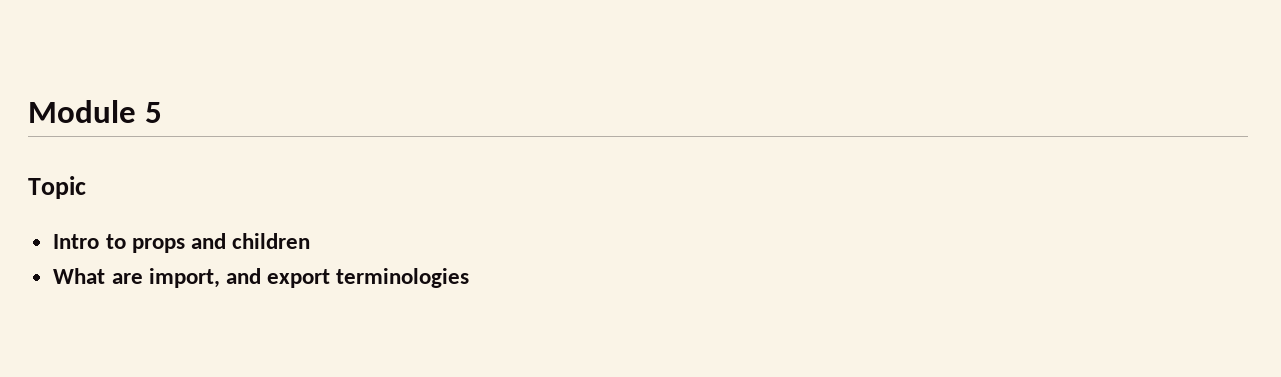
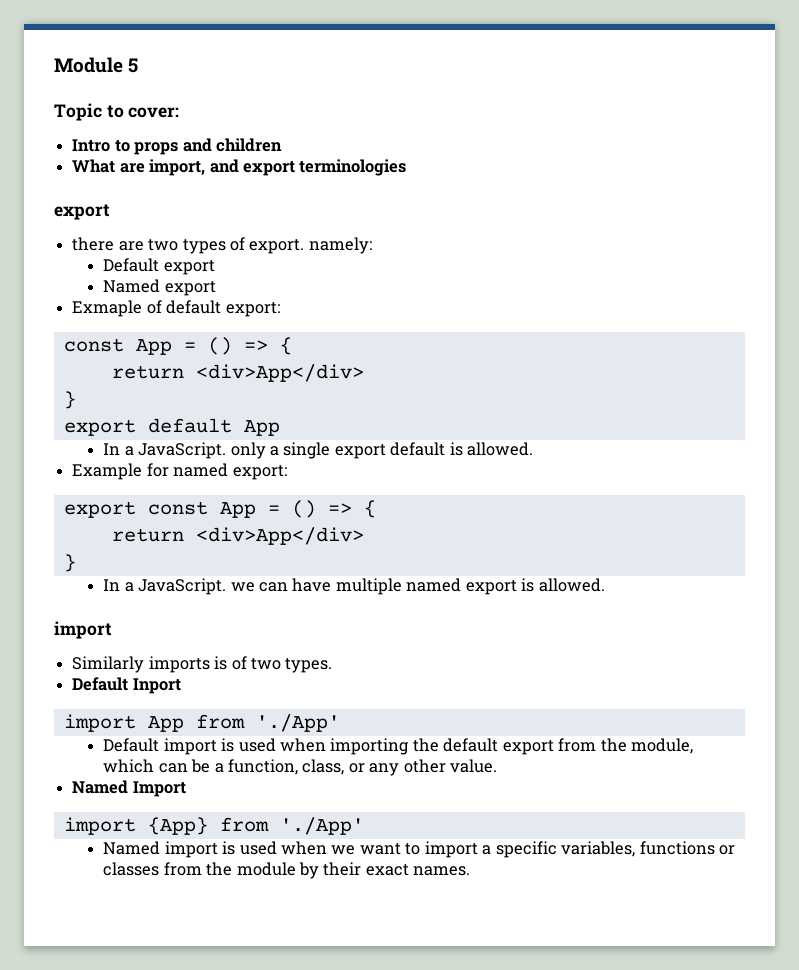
(86, 187) none -> [106,105,180,118] to cover:
(470, 278) none -> [54,204,110,220] [72,237,372,254] [103,258,215,275] [103,279,216,296] [72,300,280,317] [63,337,292,355] [111,364,364,382] [63,391,76,409] [63,418,280,436] [103,442,534,459] [72,463,287,480] [63,500,376,518] [111,527,364,545] [63,554,76,572] [103,578,605,595] [54,621,112,639] [72,656,333,673] [72,677,181,694] [63,714,340,732] [103,738,694,755] [103,759,498,776] [72,780,186,797] [63,817,364,835] [103,841,736,858] [103,862,471,879] // export // there are two types of export. namely: // Default export // Named export // Exmaple of default export: // const App = () => { // return <div>App</div> // } // export default App // In a JavaScript. only a single export default is allowed. // Example for named export: // export const App = () => { // return <div>App</div> // } // In a JavaScript. we can have multiple named export is allowed. // import // Similarly imports is of two types. // Default Inport // import App from './App' // Default import is used when importing the default export from the module, which can be a function, class, or any other value. // Named Import // import {App} from './App' // Named import is used when we want to import a specific variables, functions or classes from the module by their exact names.

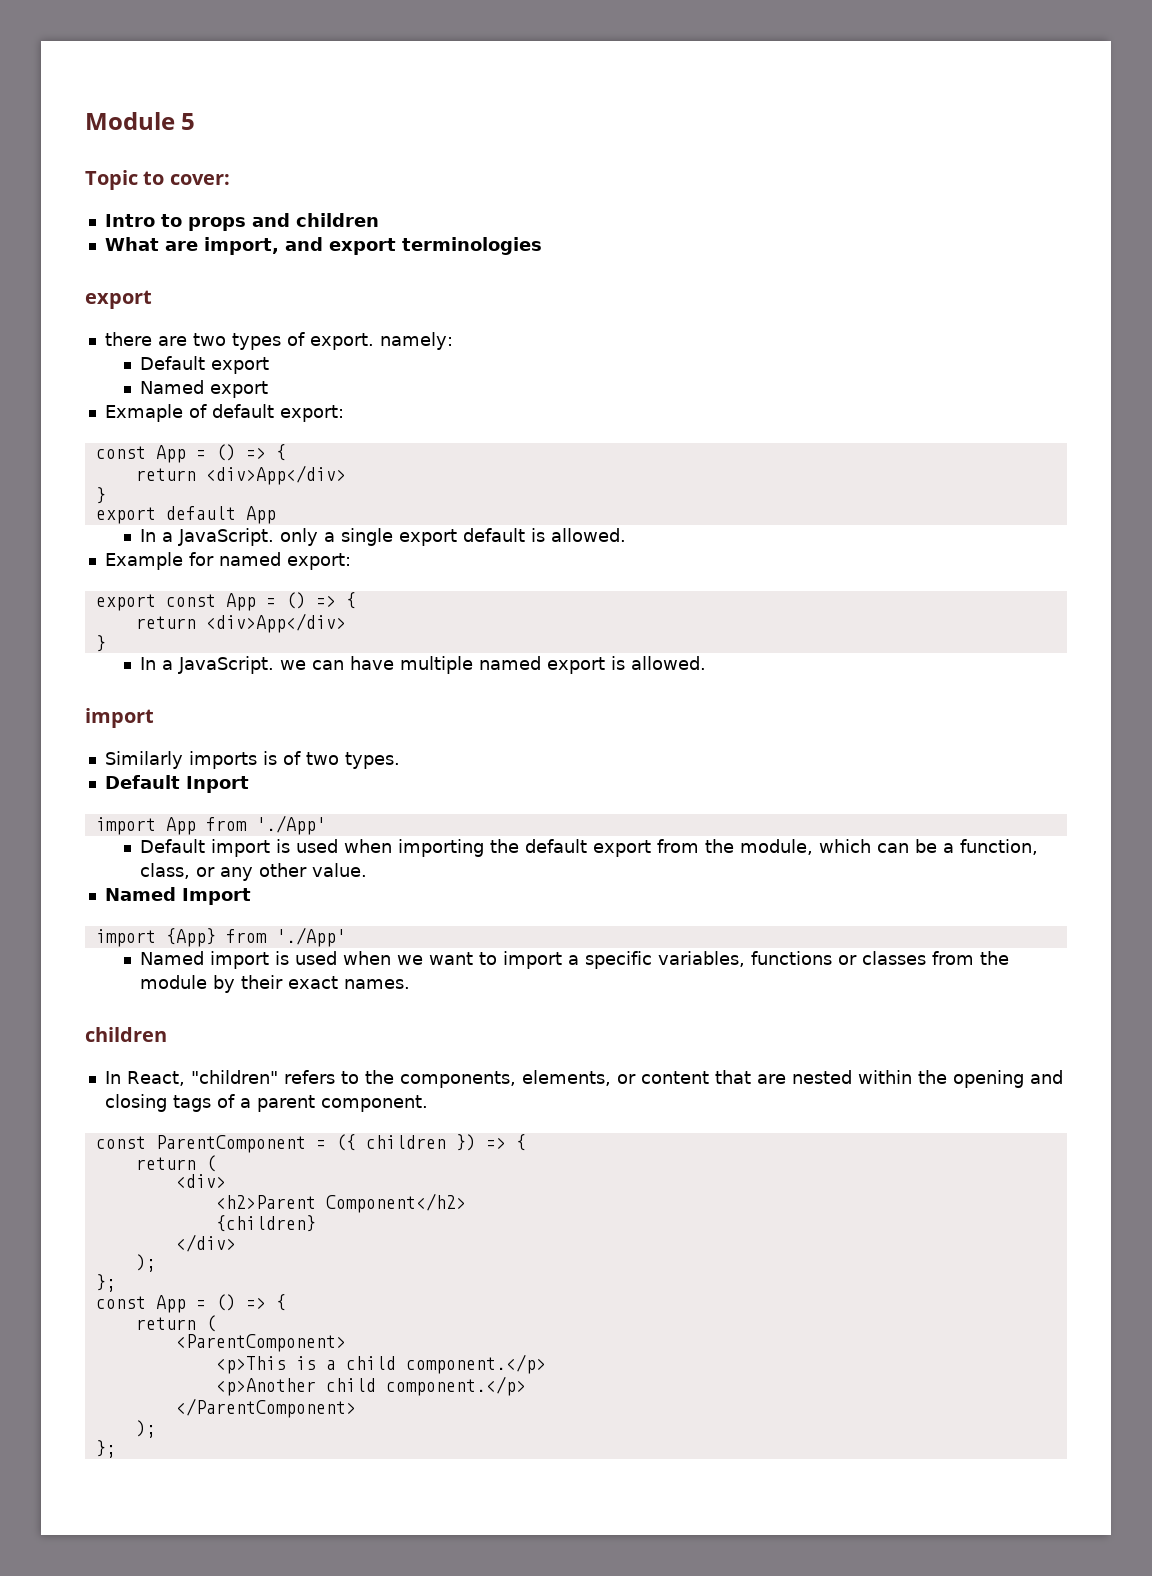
(471, 871) none -> [85,1027,167,1042] [104,1070,1063,1088] [104,1094,428,1112] [95,1134,526,1153] [135,1155,216,1172] [175,1174,226,1188] [215,1193,466,1213] [215,1215,316,1232] [175,1234,236,1252] [135,1254,156,1272] [95,1274,116,1292] [95,1294,286,1313] [135,1315,216,1332] [175,1334,346,1352] [215,1354,546,1374] [215,1376,526,1396] [175,1398,356,1418] [135,1420,156,1438] [95,1440,116,1458] // children // In React, "children" refers to the components, elements, or content that are nested within the opening and closing tags of a parent component. // const ParentComponent = ({ children }) => { // return ( // <div> // <h2>Parent Component</h2> // {children} // </div> // ); // }; // const App = () => { // return ( // <ParentComponent> // <p>This is a child component.</p> // <p>Another child component.</p> // </ParentComponent> // ); // };

